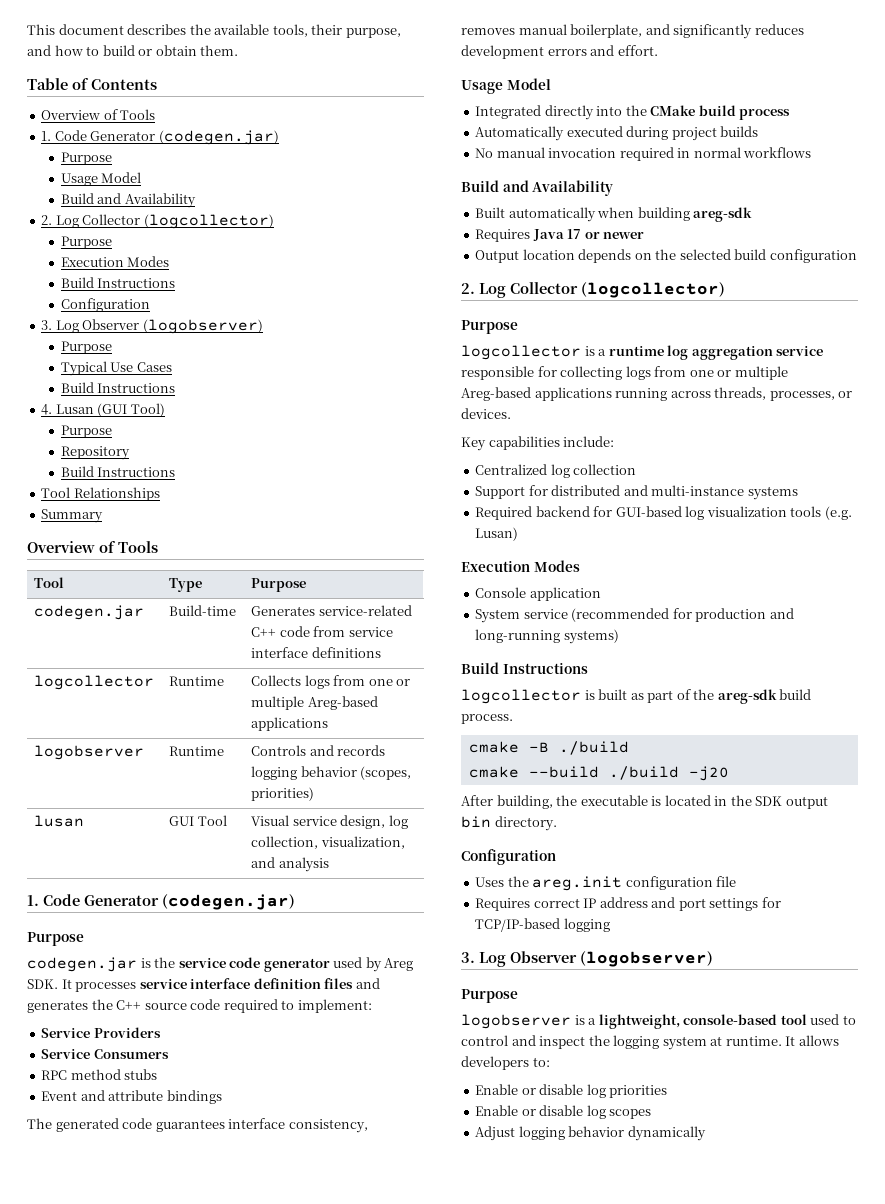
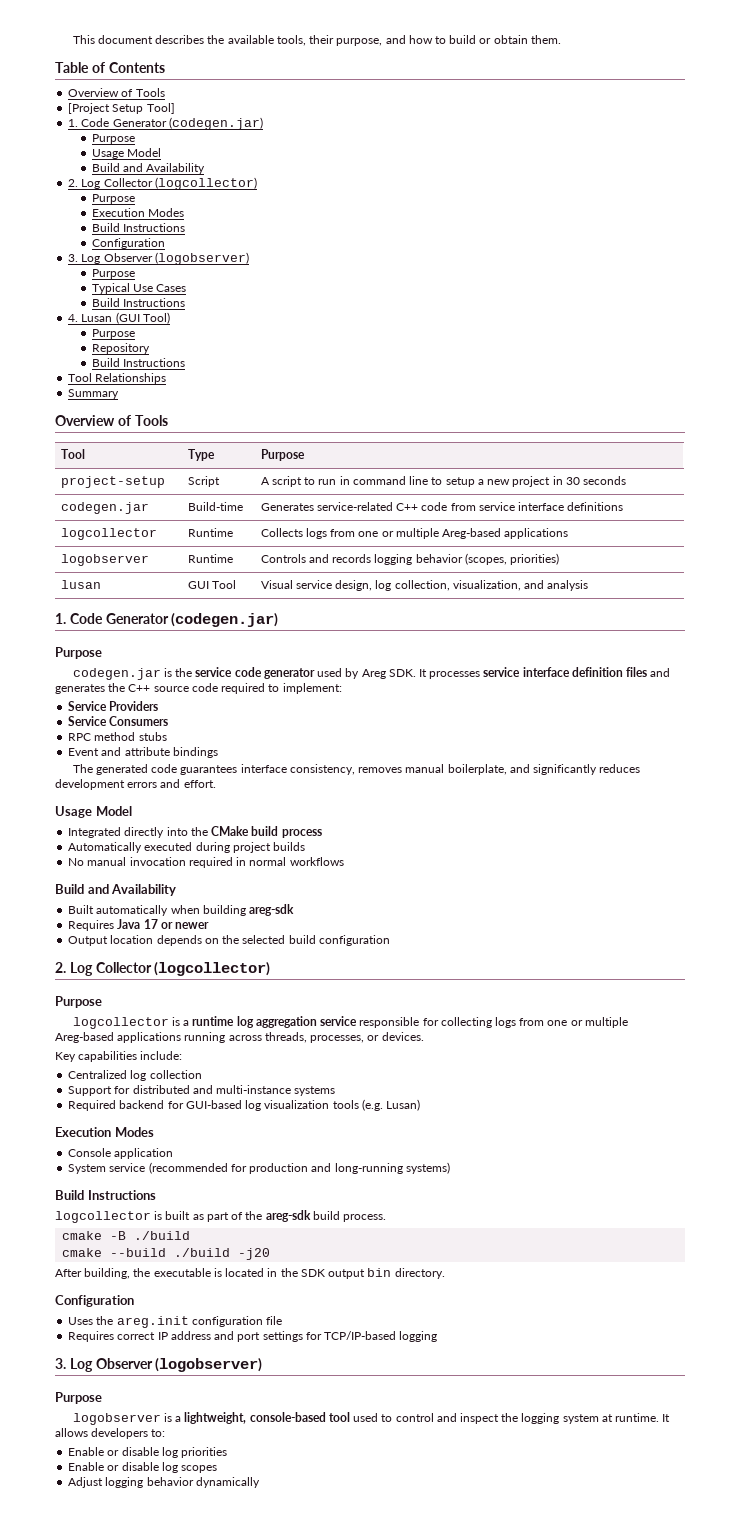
(156, 114) none -> [68,103,175,114] // [Project Setup Tool]
(307, 585) none -> [60,476,165,488] [187,476,220,487] [260,476,627,487] // project-setup | Script | A script to run in command line to setup a new project in 30 seconds

